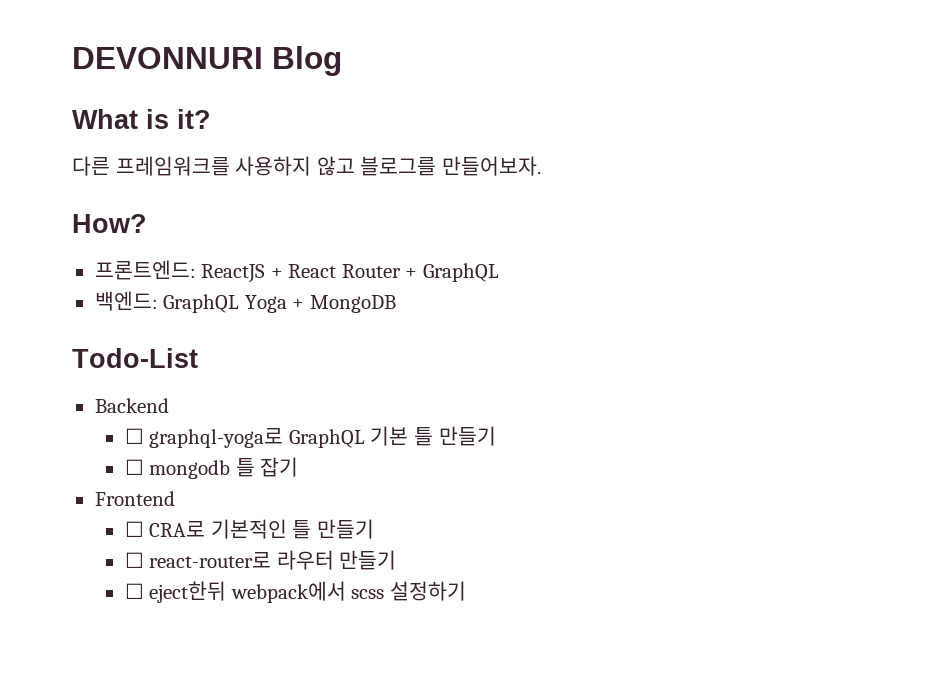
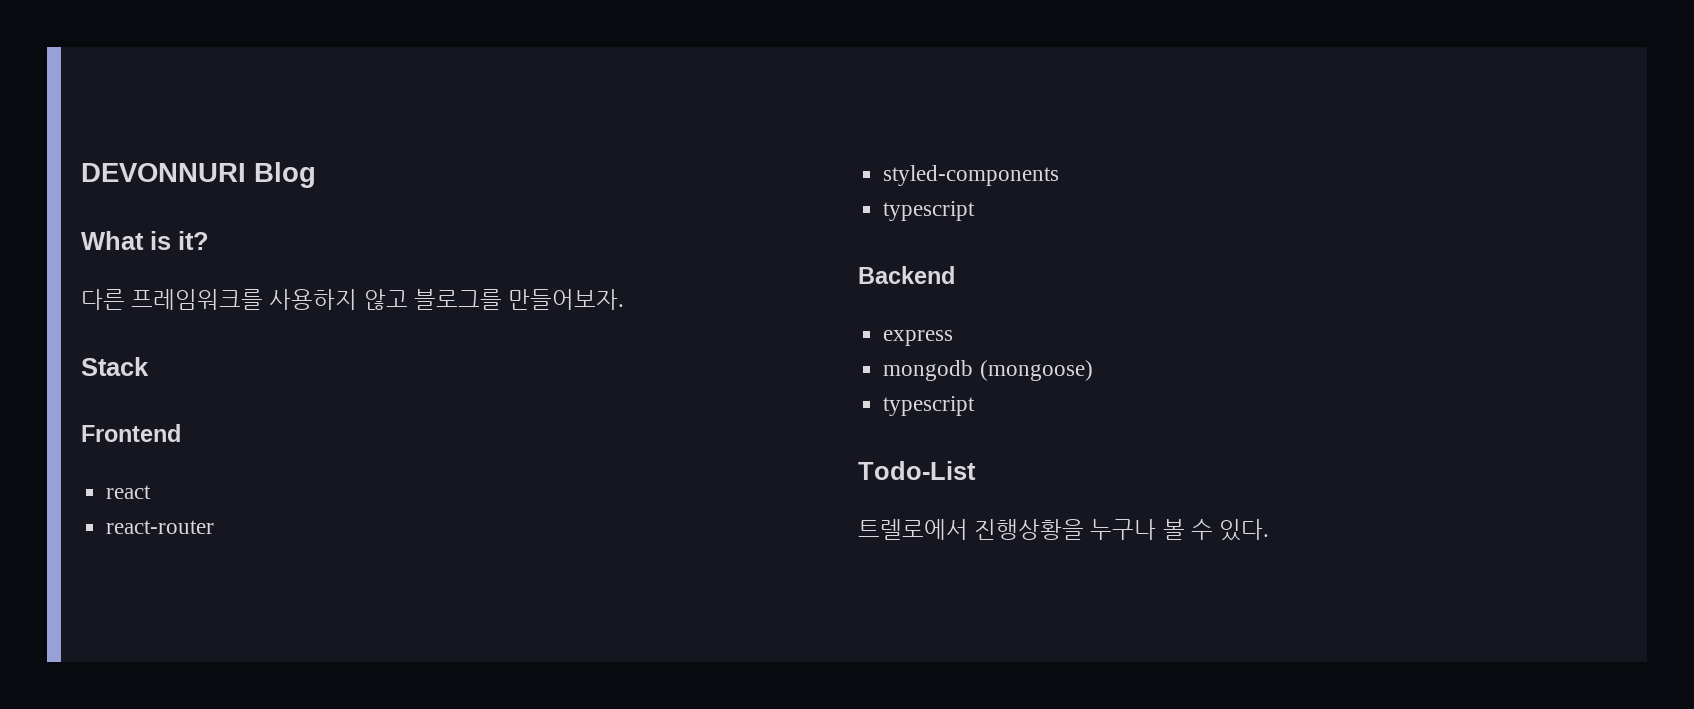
[72,214,147,233] [94,260,499,283] [94,291,396,313] [72,348,198,368] [94,398,169,413] [124,426,496,448] [124,457,299,479] [94,491,175,506] [124,519,375,539] [124,550,397,570] [124,581,467,603] How? // 프론트엔드: ReactJS + React Router + GraphQL // 백엔드: GraphQL Yoga + MongoDB // Todo-List // Backend // ☐ graphql-yoga로 GraphQL 기본 틀 만들기 // ☐ mongodb 틀 잡기 // Frontend // ☐ CRA로 기본적인 틀 만들기 // ☐ react-router로 라우터 만들기 // ☐ eject한뒤 webpack에서 scss 설정하기 -> [81,357,149,376] [81,424,181,442] [106,485,152,499] [106,520,215,534] [883,165,1060,186] [883,201,976,221] [858,266,955,284] [883,330,954,346] [883,360,1093,381] [883,396,976,416] [858,461,976,480] [858,519,1270,541] Stack // Frontend // react // react-router // styled-components // typescript // Backend // express // mongodb (mongoose) // typescript // Todo-List // 트렐로에서 진행상황을 누구나 볼 수 있다.

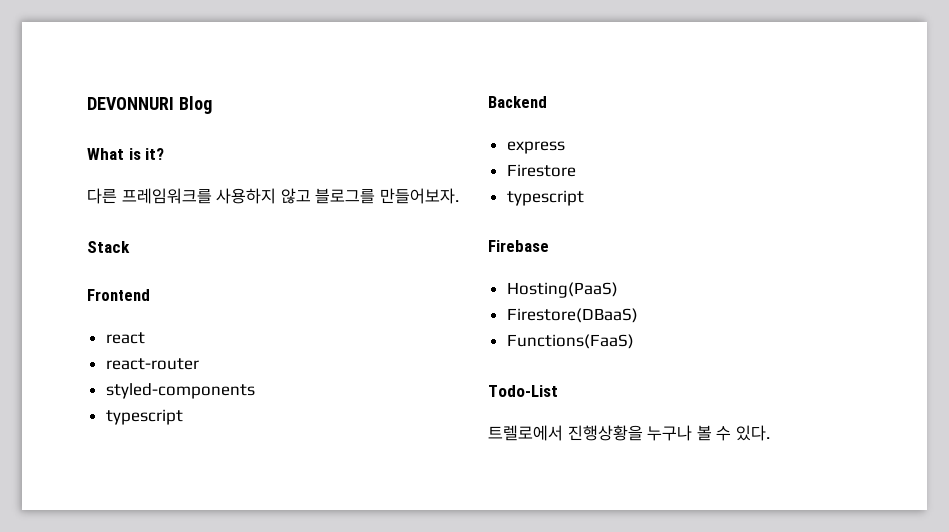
[883,360,1093,381] [883,396,976,416] mongodb (mongoose) // typescript -> [506,164,576,177] [506,190,584,206] [488,240,549,252] [506,282,618,298] [506,308,638,323] [506,334,634,349] Firestore // typescript // Firebase // Hosting(PaaS) // Firestore(DBaaS) // Functions(FaaS)

